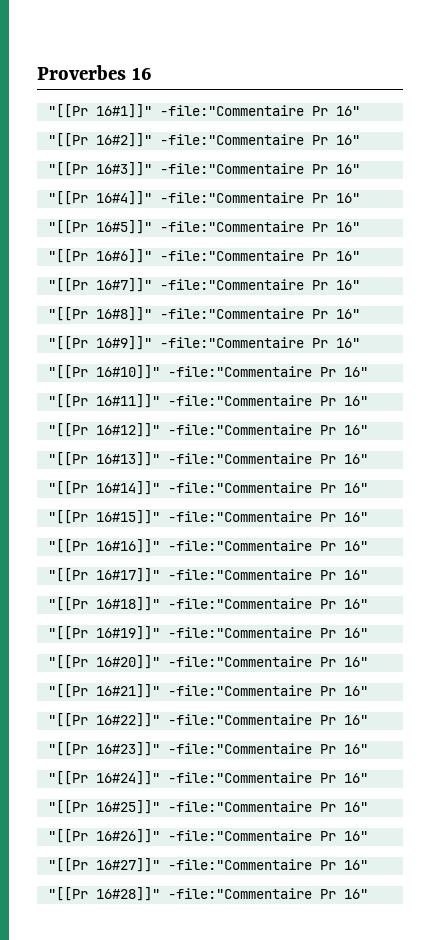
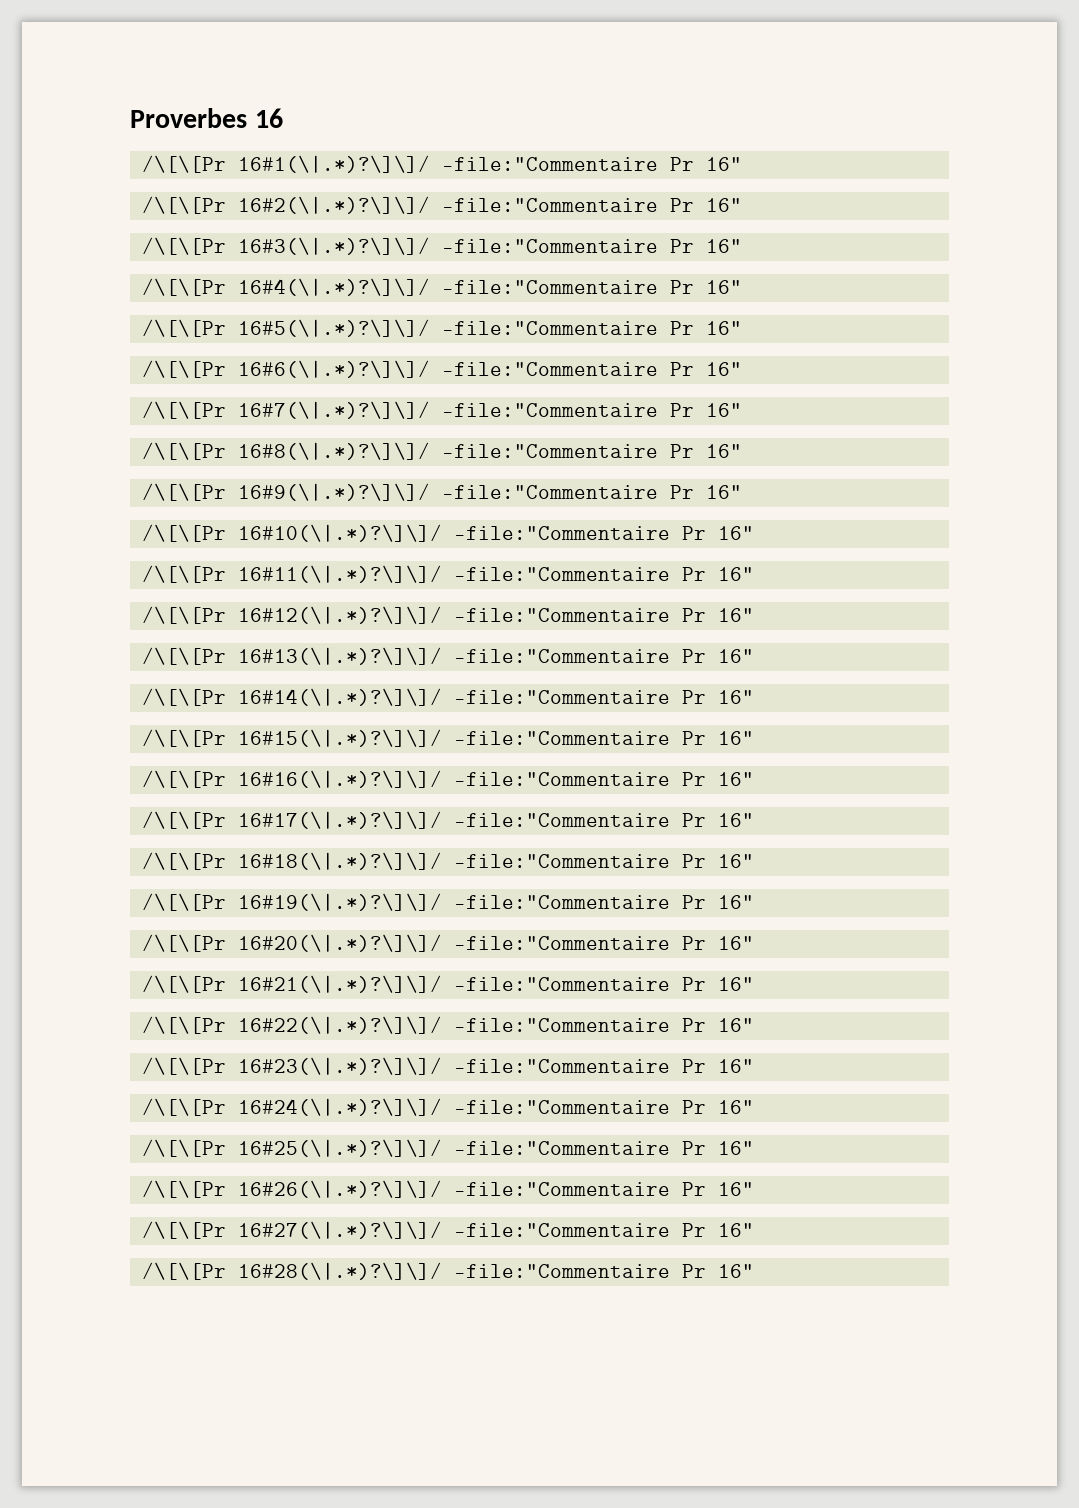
[47,104,360,118] [47,133,360,147] [47,162,360,176] [47,191,360,205] [47,220,360,234] [47,249,360,263] [47,278,360,292] [47,307,360,321] [47,336,360,350] [47,365,368,379] [47,394,368,408] [47,423,368,437] [47,452,368,466] [47,481,368,495] [47,510,368,524] [47,539,368,553] [47,568,368,582] [47,597,368,611] [47,626,368,640] [47,655,368,669] [47,684,368,698] [47,713,368,727] [47,742,368,756] [47,771,368,785] [47,800,368,814] [47,829,368,843] [47,858,368,872] [47,887,160,901] "[[Pr 16#1]]" -file:"Commentaire Pr 16" // "[[Pr 16#2]]" -file:"Commentaire Pr 16" // "[[Pr 16#3]]" -file:"Commentaire Pr 16" // "[[Pr 16#4]]" -file:"Commentaire Pr 16" // "[[Pr 16#5]]" -file:"Commentaire Pr 16" // "[[Pr 16#6]]" -file:"Commentaire Pr 16" // "[[Pr 16#7]]" -file:"Commentaire Pr 16" // "[[Pr 16#8]]" -file:"Commentaire Pr 16" // "[[Pr 16#9]]" -file:"Commentaire Pr 16" // "[[Pr 16#10]]" -file:"Commentaire Pr 16" // "[[Pr 16#11]]" -file:"Commentaire Pr 16" // "[[Pr 16#12]]" -file:"Commentaire Pr 16" // "[[Pr 16#13]]" -file:"Commentaire Pr 16" // "[[Pr 16#14]]" -file:"Commentaire Pr 16" // "[[Pr 16#15]]" -file:"Commentaire Pr 16" // "[[Pr 16#16]]" -file:"Commentaire Pr 16" // "[[Pr 16#17]]" -file:"Commentaire Pr 16" // "[[Pr 16#18]]" -file:"Commentaire Pr 16" // "[[Pr 16#19]]" -file:"Commentaire Pr 16" // "[[Pr 16#20]]" -file:"Commentaire Pr 16" // "[[Pr 16#21]]" -file:"Commentaire Pr 16" // "[[Pr 16#22]]" -file:"Commentaire Pr 16" // "[[Pr 16#23]]" -file:"Commentaire Pr 16" // "[[Pr 16#24]]" -file:"Commentaire Pr 16" // "[[Pr 16#25]]" -file:"Commentaire Pr 16" // "[[Pr 16#26]]" -file:"Commentaire Pr 16" // "[[Pr 16#27]]" -file:"Commentaire Pr 16" // "[[Pr 16#28]]" -> [142,155,742,173] [142,196,742,214] [142,237,742,255] [142,278,742,296] [142,319,742,337] [142,360,742,378] [142,401,742,419] [142,442,742,460] [142,483,742,501] [142,524,754,542] [142,565,754,583] [142,606,754,624] [142,647,754,665] [142,688,754,706] [142,729,754,747] [142,770,754,788] [142,811,754,829] [142,852,754,870] [142,893,754,911] [142,934,754,952] [142,975,754,993] [142,1016,754,1034] [142,1057,754,1075] [142,1098,754,1116] [142,1139,754,1157] [142,1180,754,1198] [142,1221,754,1239] [142,1262,442,1280] /\[\[Pr 16#1(\|.*)?\]\]/ -file:"Commentaire Pr 16" // /\[\[Pr 16#2(\|.*)?\]\]/ -file:"Commentaire Pr 16" // /\[\[Pr 16#3(\|.*)?\]\]/ -file:"Commentaire Pr 16" // /\[\[Pr 16#4(\|.*)?\]\]/ -file:"Commentaire Pr 16" // /\[\[Pr 16#5(\|.*)?\]\]/ -file:"Commentaire Pr 16" // /\[\[Pr 16#6(\|.*)?\]\]/ -file:"Commentaire Pr 16" // /\[\[Pr 16#7(\|.*)?\]\]/ -file:"Commentaire Pr 16" // /\[\[Pr 16#8(\|.*)?\]\]/ -file:"Commentaire Pr 16" // /\[\[Pr 16#9(\|.*)?\]\]/ -file:"Commentaire Pr 16" // /\[\[Pr 16#10(\|.*)?\]\]/ -file:"Commentaire Pr 16" // /\[\[Pr 16#11(\|.*)?\]\]/ -file:"Commentaire Pr 16" // /\[\[Pr 16#12(\|.*)?\]\]/ -file:"Commentaire Pr 16" // /\[\[Pr 16#13(\|.*)?\]\]/ -file:"Commentaire Pr 16" // /\[\[Pr 16#14(\|.*)?\]\]/ -file:"Commentaire Pr 16" // /\[\[Pr 16#15(\|.*)?\]\]/ -file:"Commentaire Pr 16" // /\[\[Pr 16#16(\|.*)?\]\]/ -file:"Commentaire Pr 16" // /\[\[Pr 16#17(\|.*)?\]\]/ -file:"Commentaire Pr 16" // /\[\[Pr 16#18(\|.*)?\]\]/ -file:"Commentaire Pr 16" // /\[\[Pr 16#19(\|.*)?\]\]/ -file:"Commentaire Pr 16" // /\[\[Pr 16#20(\|.*)?\]\]/ -file:"Commentaire Pr 16" // /\[\[Pr 16#21(\|.*)?\]\]/ -file:"Commentaire Pr 16" // /\[\[Pr 16#22(\|.*)?\]\]/ -file:"Commentaire Pr 16" // /\[\[Pr 16#23(\|.*)?\]\]/ -file:"Commentaire Pr 16" // /\[\[Pr 16#24(\|.*)?\]\]/ -file:"Commentaire Pr 16" // /\[\[Pr 16#25(\|.*)?\]\]/ -file:"Commentaire Pr 16" // /\[\[Pr 16#26(\|.*)?\]\]/ -file:"Commentaire Pr 16" // /\[\[Pr 16#27(\|.*)?\]\]/ -file:"Commentaire Pr 16" // /\[\[Pr 16#28(\|.*)?\]\]/

